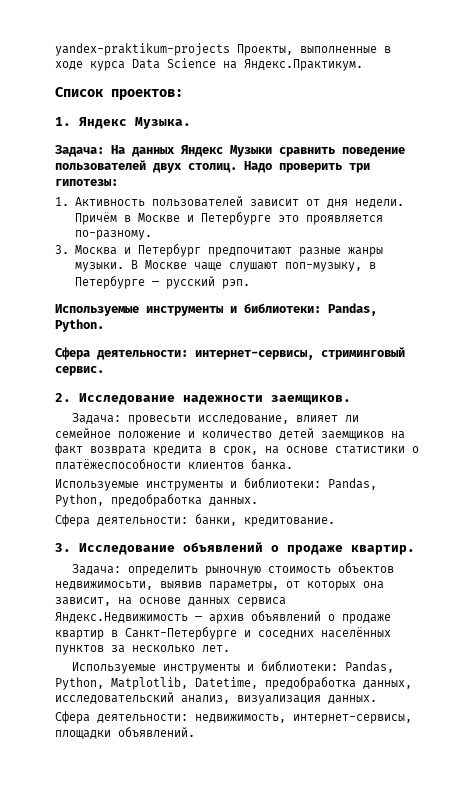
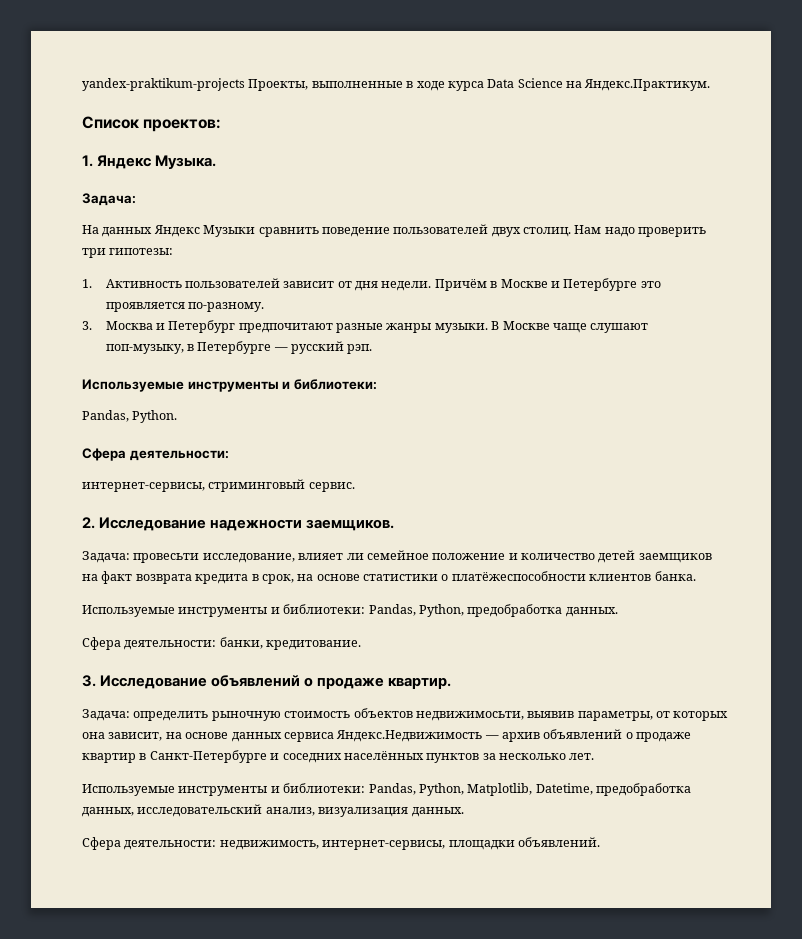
(104, 151) none -> (136, 199) //
[244,161,272,173] Надо -> [574,225,635,237] Нам надо
(321, 308) none -> (377, 384) //
(188, 355) none -> (229, 455) //

